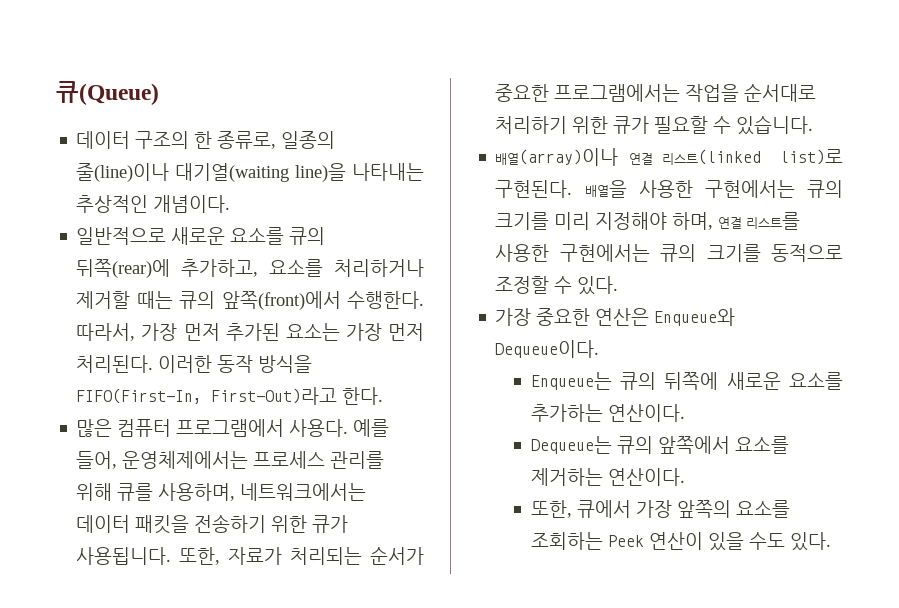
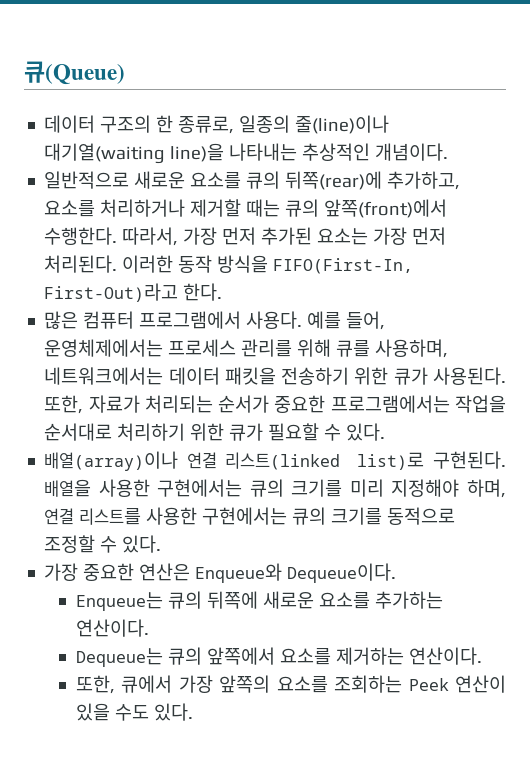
[76,547,172,565] 사용됩니다. -> [432,367,506,385] 사용된다.
[736,115,814,135] 있습니다. -> [346,423,386,441] 있다.

